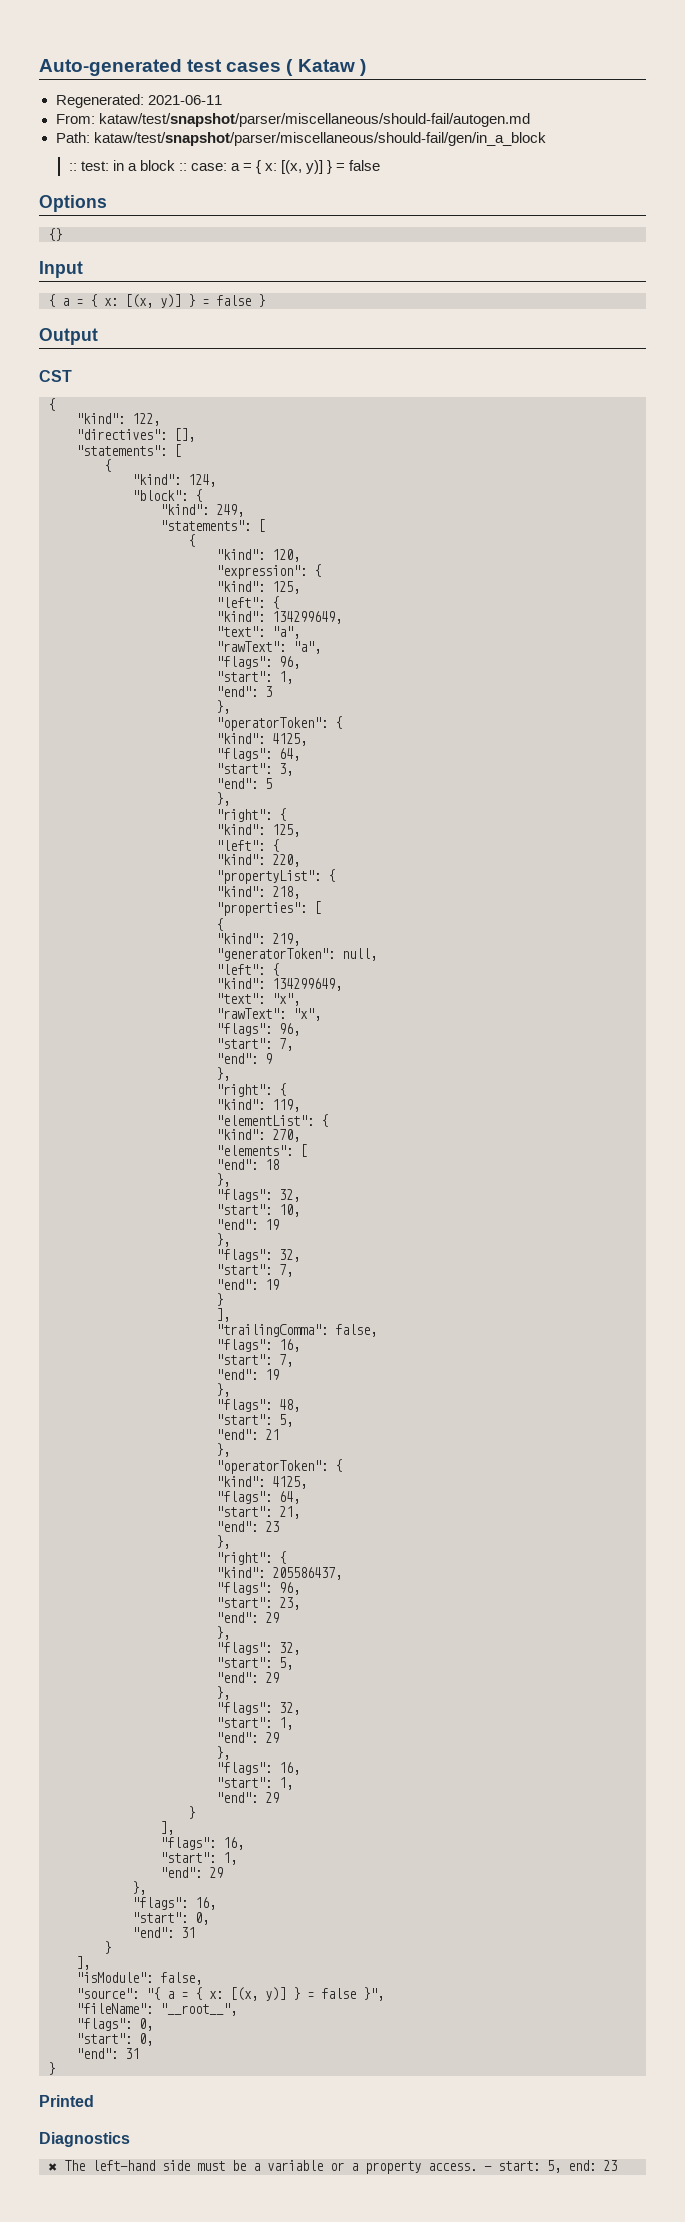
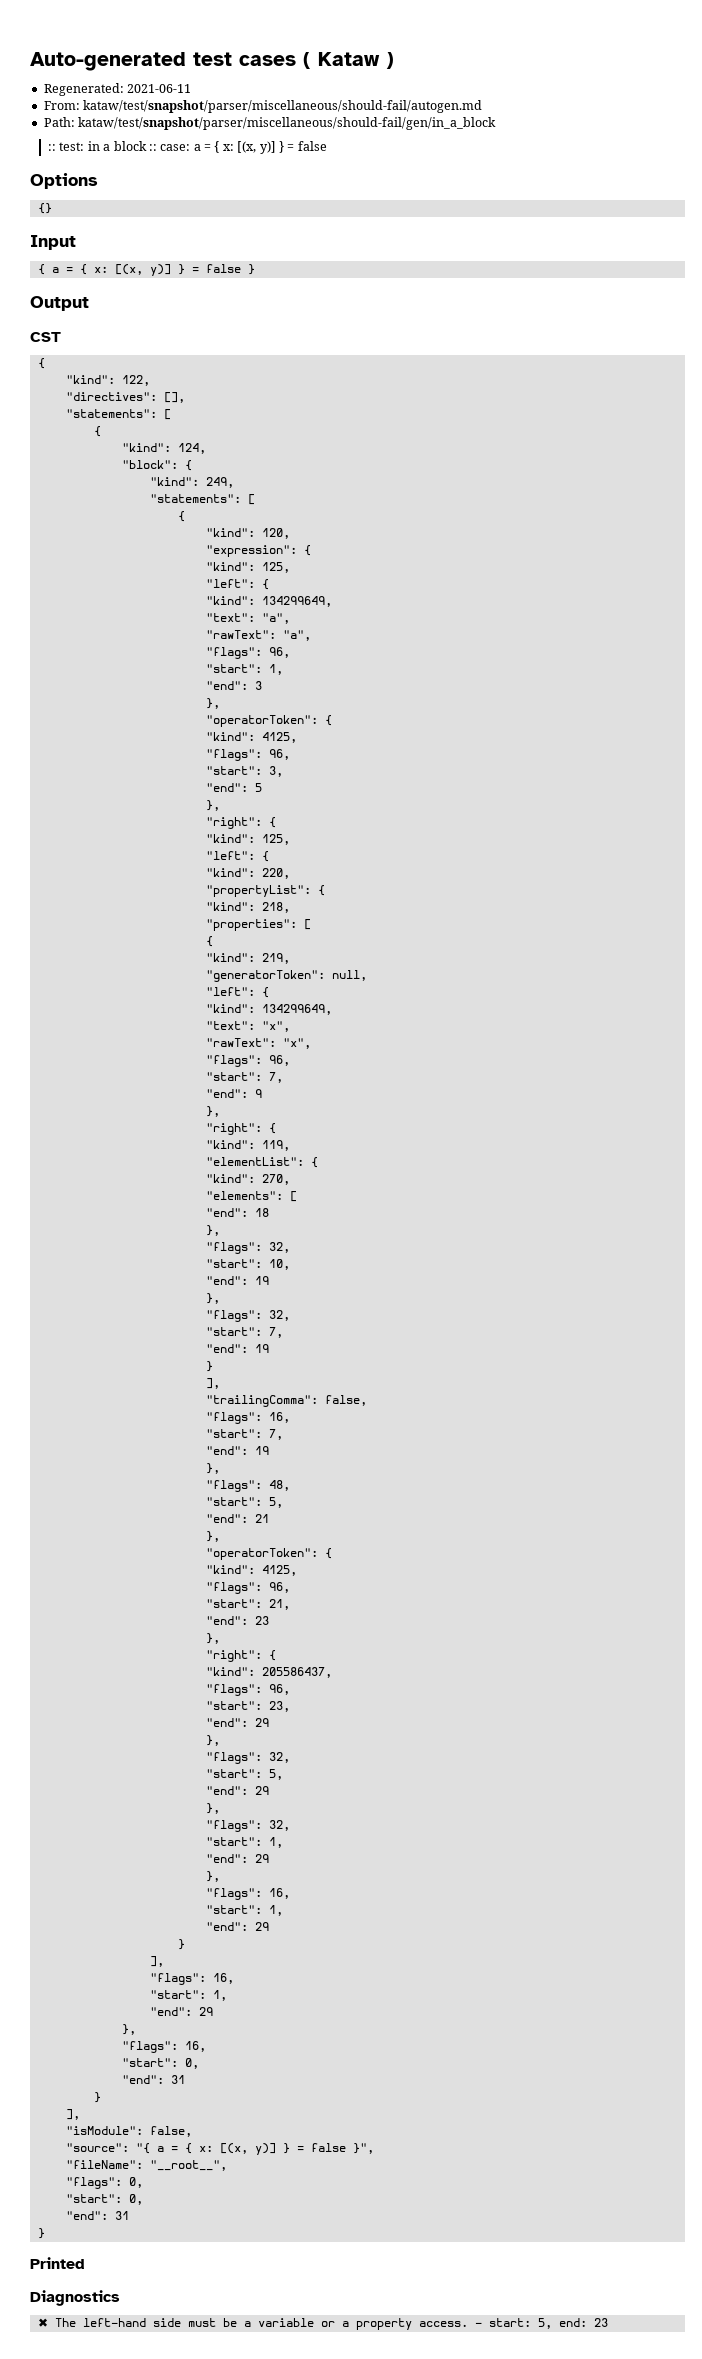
[279,748,300,761] 64, -> [268,749,290,760] 96,
[279,1491,300,1504] 64, -> [268,1582,290,1593] 96,

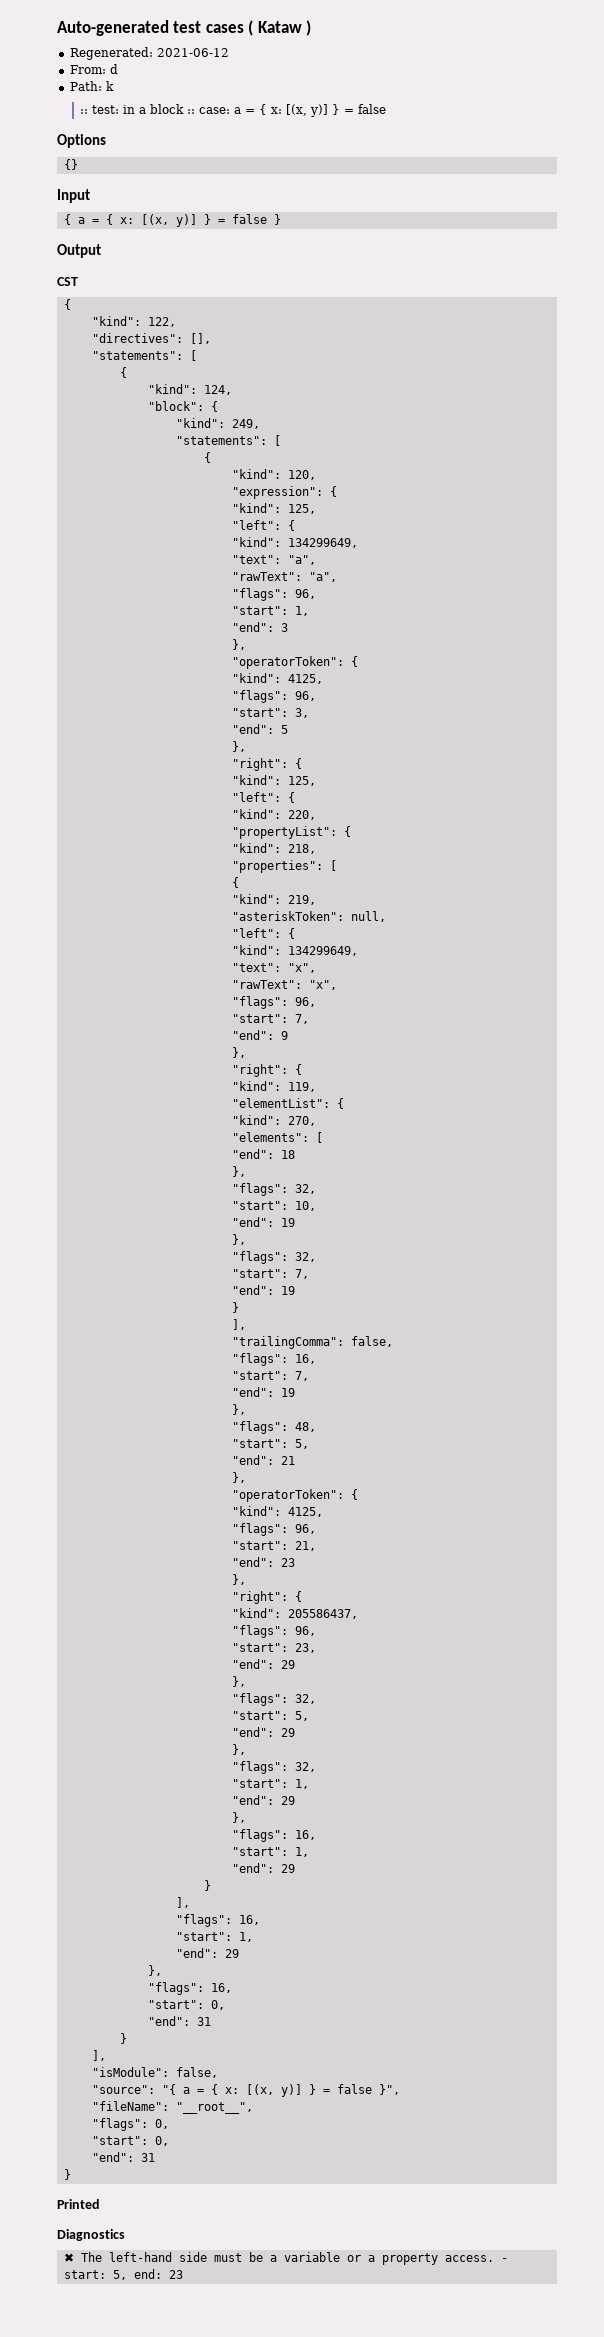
[127,84,192,93] 2021-06-11 -> [156,48,229,57] 2021-06-12
[83,100,483,113] kataw/test/snapshot/parser/miscellaneous/should-fail/autogen.md -> [109,64,118,74] d
[78,117,497,130] kataw/test/snapshot/parser/miscellaneous/should-fail/gen/in_a_block -> [105,81,114,91] k
[205,970,325,982] "generatorToken": -> [231,911,344,921] "asteriskToken":

